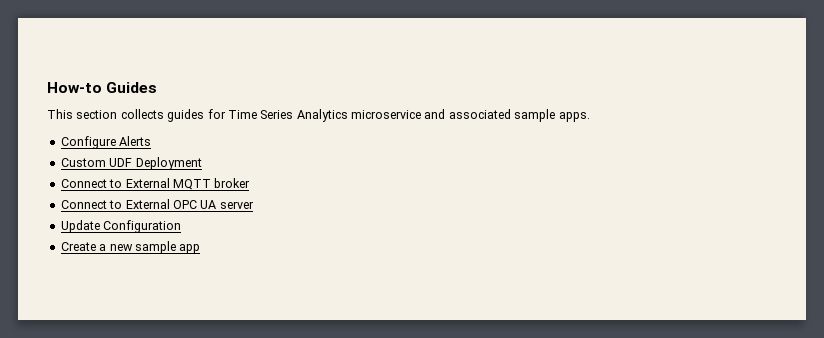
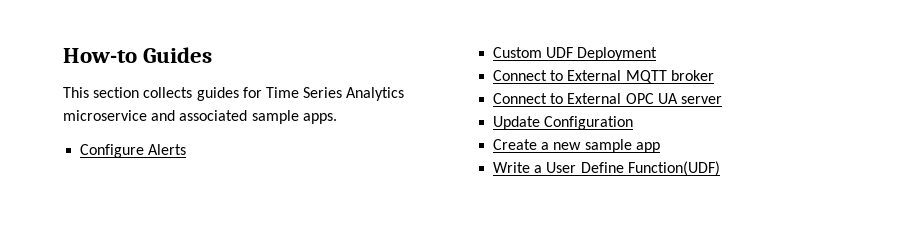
(201, 249) none -> [493,161,720,176] // Write a User Define Function(UDF)

